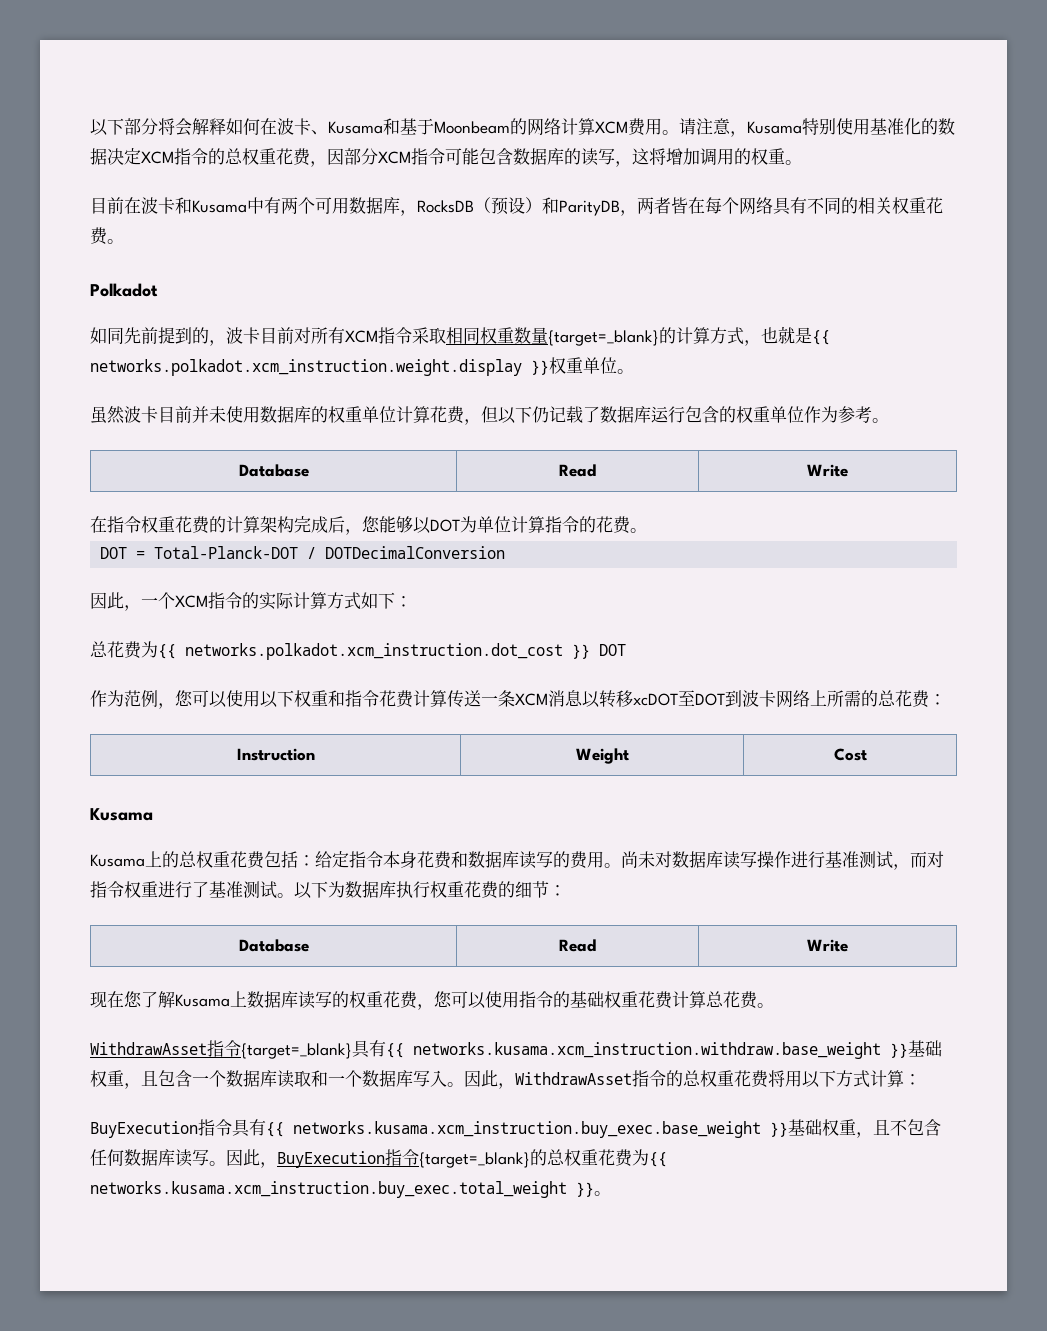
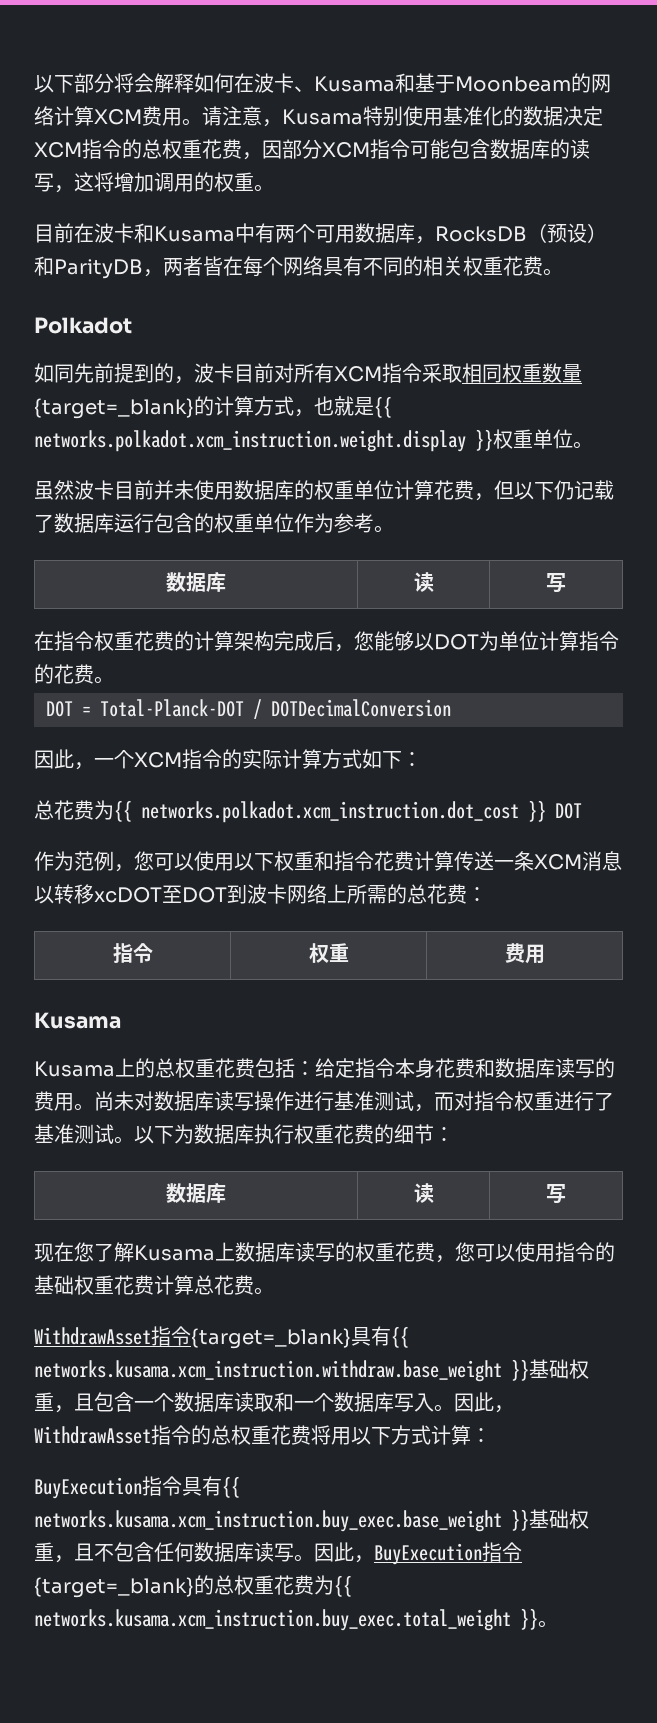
[238,464,309,477] [559,464,596,477] [807,464,848,477] Database | Read | Write -> [166,572,226,592] [413,572,434,592] [546,573,566,593] 数据库 | 读 | 写
[236,748,315,761] [575,748,629,764] [833,748,867,761] Instruction | Weight | Cost -> [112,943,153,963] [308,943,349,963] [504,943,545,964] 指令 | 权重 | 费用
[238,939,309,952] [559,939,596,952] [807,939,848,952] Database | Read | Write -> [166,1183,226,1203] [413,1183,434,1203] [546,1184,566,1204] 数据库 | 读 | 写

